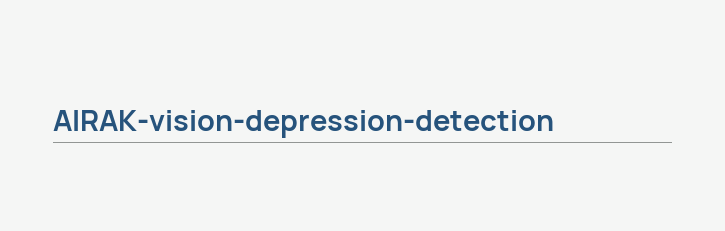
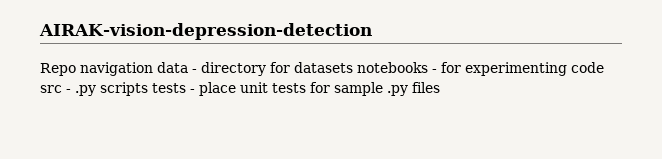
(554, 124) none -> [40,62,604,76] [40,82,440,96] // Repo navigation data - directory for datasets notebooks - for experimenting code src - .py scripts tests - place unit tests for sample .py files

